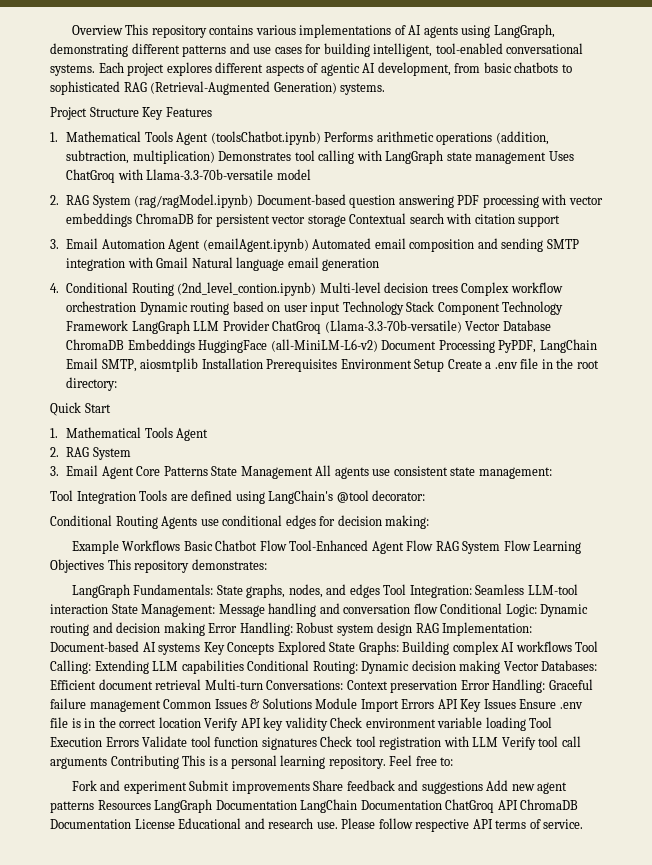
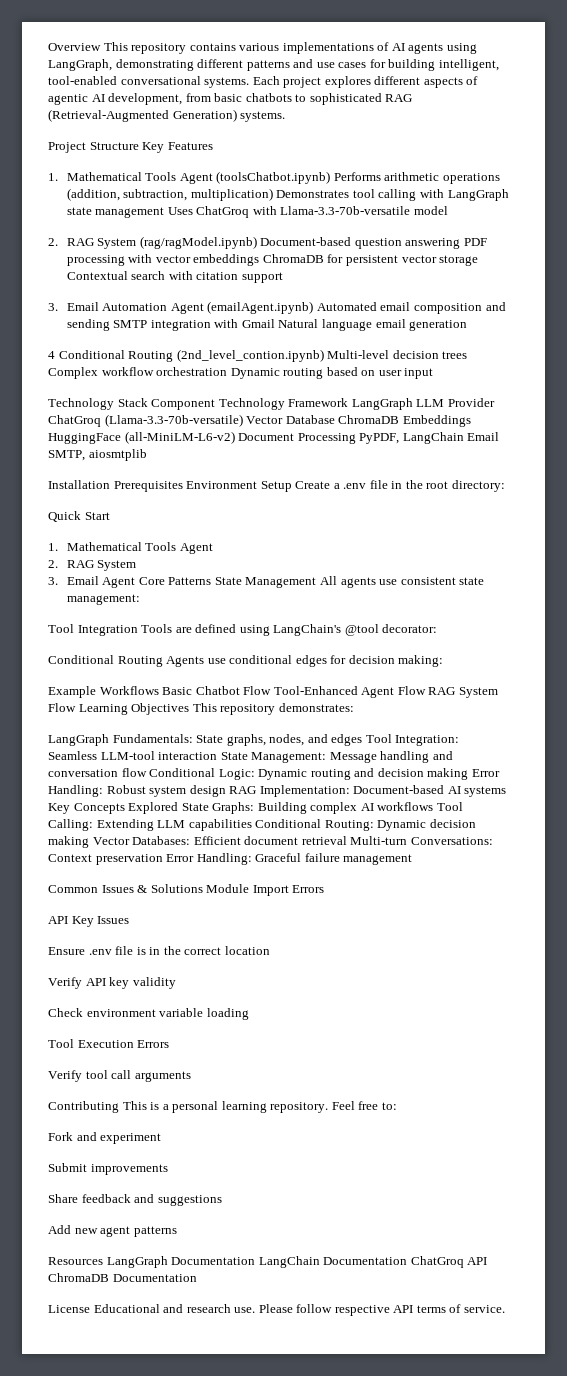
[50,283,59,293] 4. -> [48,351,55,359] 4
(341, 308) none -> (434, 373) //
(199, 365) none -> (147, 455) //
(161, 706) none -> (413, 859) //
(435, 704) none -> (325, 889) //
(516, 704) none -> (130, 920) //
(201, 722) none -> (270, 950) //
(328, 724) none -> (176, 983) //
(526, 724) none -> (249, 1014) //
[142,736,499,750] Validate tool function signatures Check tool registration with LLM -> (170, 1044) //
(107, 763) none -> (191, 1076) //
(187, 787) none -> (162, 1138) //
(310, 787) none -> (168, 1169) //
(483, 787) none -> (222, 1200) //
(94, 807) none -> (177, 1231) //
(131, 824) none -> (197, 1278) //

